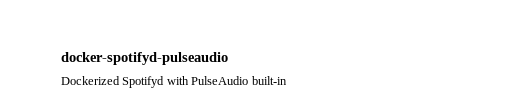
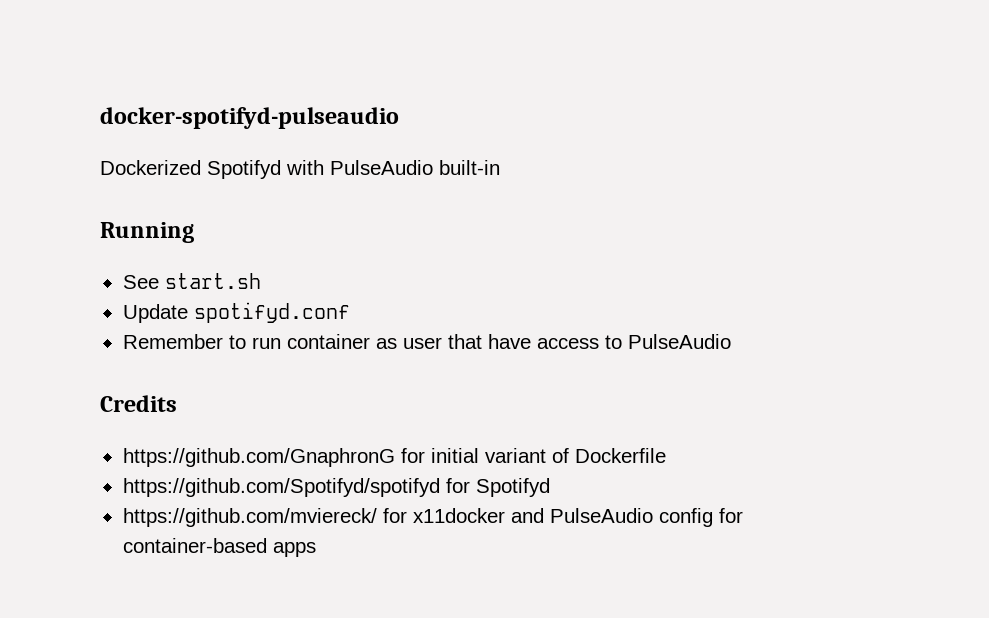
(287, 80) none -> [100,222,194,243] [122,273,261,289] [122,302,350,323] [122,334,731,349] [100,395,177,412] [122,448,666,467] [122,478,550,497] [122,508,743,527] [122,538,316,557] // Running // See start.sh // Update spotifyd.conf // Remember to run container as user that have access to PulseAudio // Credits // https://github.com/GnaphronG for initial variant of Dockerfile // https://github.com/Spotifyd/spotifyd for Spotifyd // https://github.com/mviereck/ for x11docker and PulseAudio config for container-based apps

